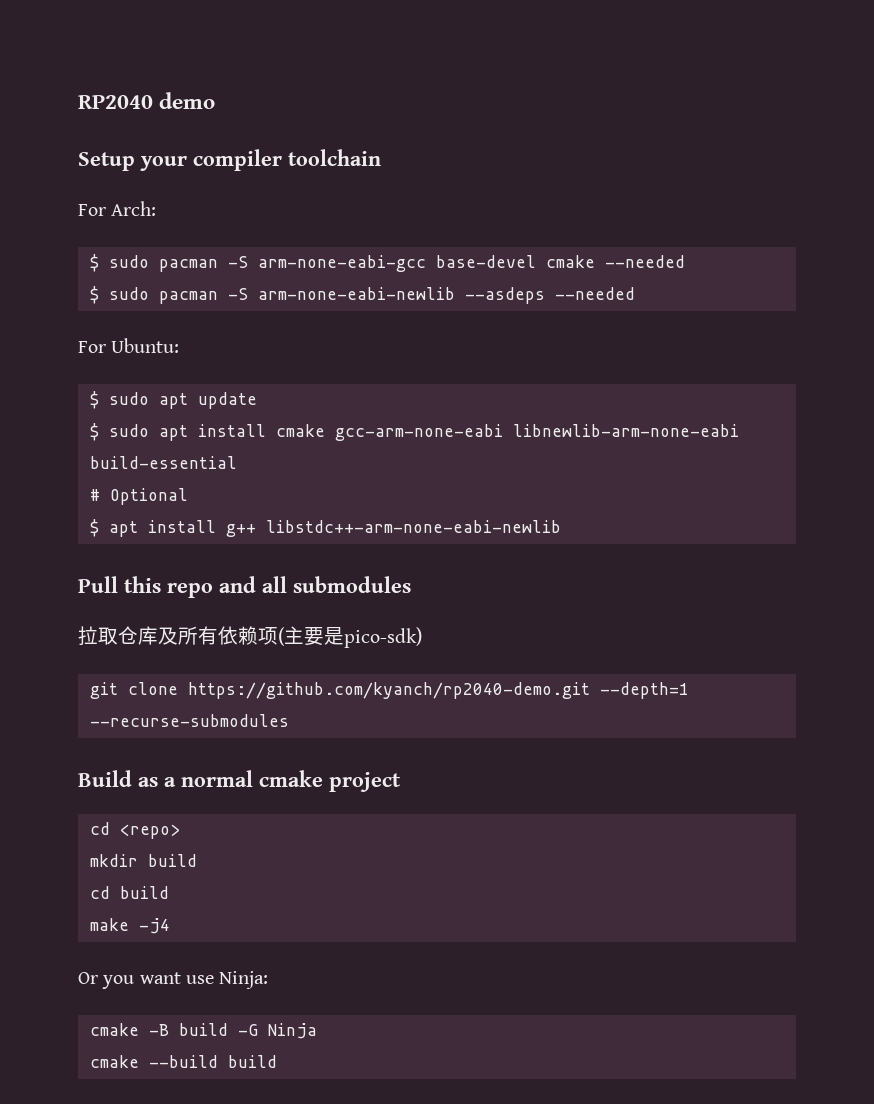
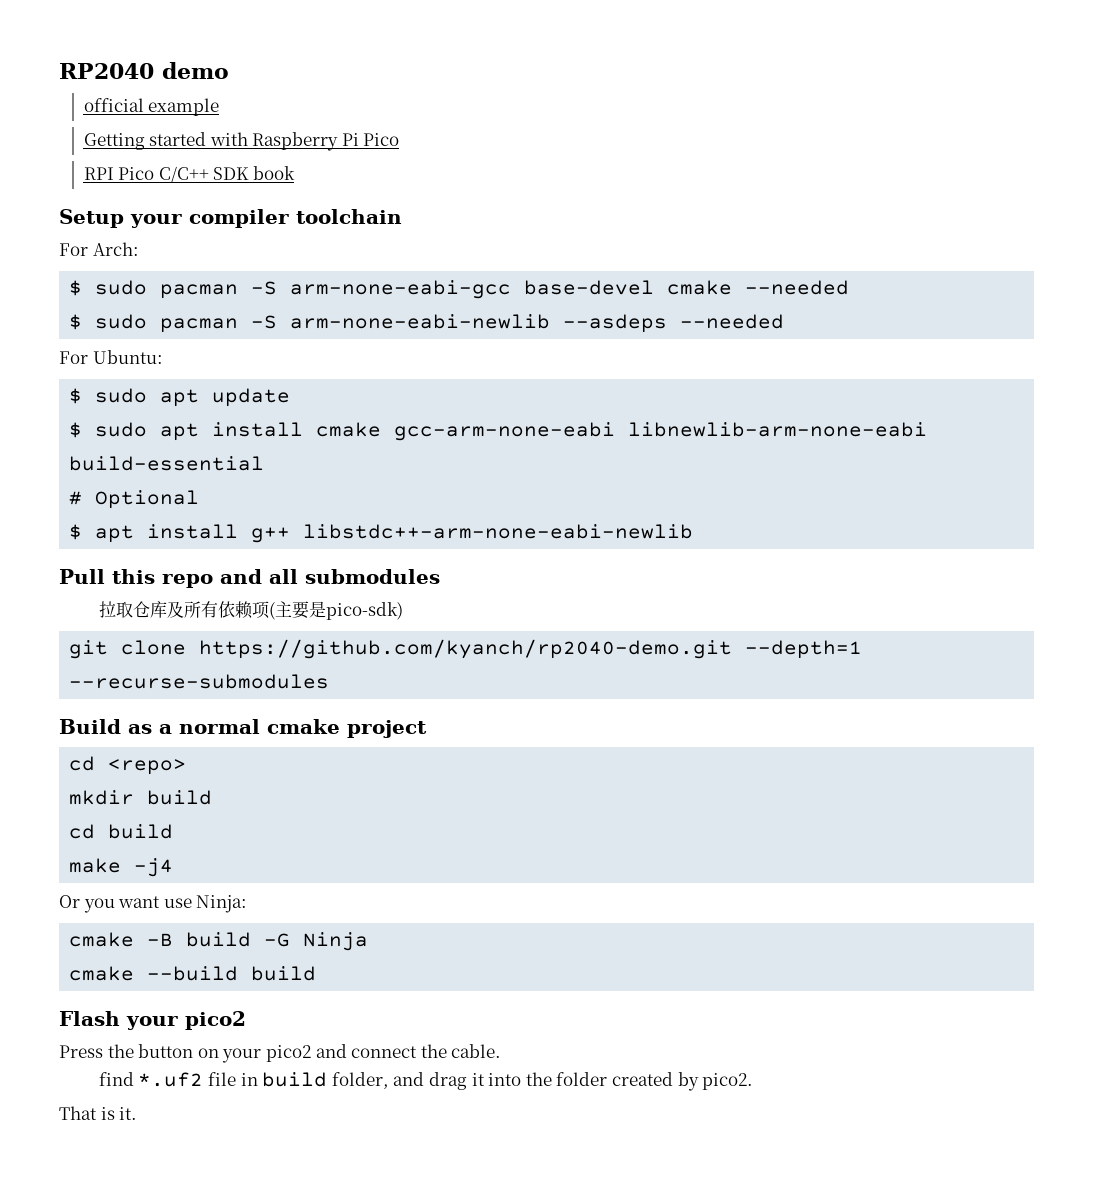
(216, 100) none -> [83,98,220,116] [83,132,400,151] [83,166,295,183] // official example // Getting started with Raspberry Pi Pico // RPI Pico C/C++ SDK book
(277, 1061) none -> [59,1011,246,1030] [59,1044,502,1063] [98,1072,754,1091] [59,1106,138,1120] // Flash your pico2 // Press the button on your pico2 and connect the cable. // find *.uf2 file in build folder, and drag it into the folder created by pico2. // That is it.

